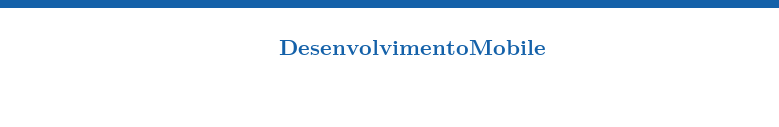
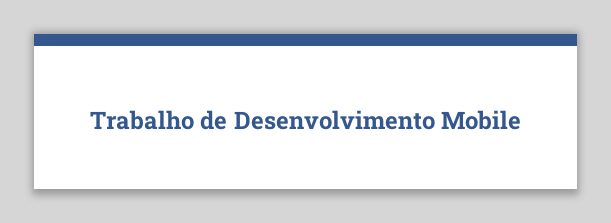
[279,40,546,55] DesenvolvimentoMobile -> [89,110,522,130] Trabalho de Desenvolvimento Mobile

